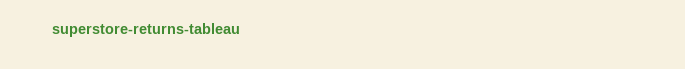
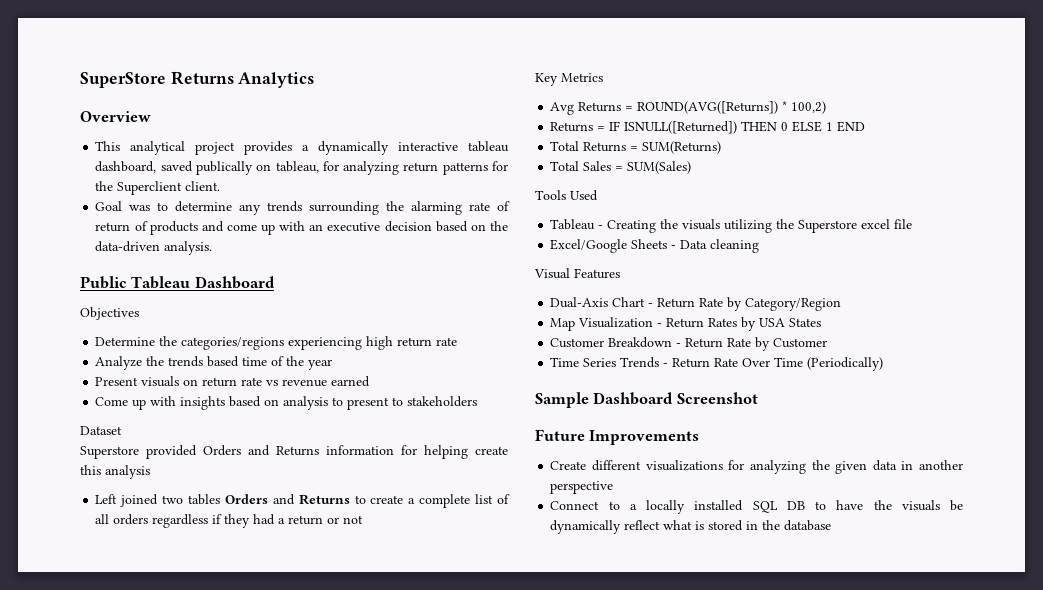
[52,23,240,37] superstore-returns-tableau -> [80,71,315,88] [80,111,151,122] [95,141,509,155] [95,161,508,175] [95,181,221,195] [95,201,510,215] [95,221,508,235] [95,241,213,255] [80,276,275,289] [80,307,139,320] [95,336,458,350] [95,356,333,370] [95,376,371,387] [95,396,478,410] [80,426,122,435] [80,445,508,459] [80,465,150,479] [95,494,510,508] [95,514,364,528] [535,73,603,86] [550,101,827,115] [550,121,866,134] [550,141,722,154] [550,161,692,174] [535,190,598,201] [550,219,913,233] [550,239,760,253] [534,268,620,279] [550,297,842,311] [550,317,822,331] [550,337,828,351] [550,357,884,371] [535,392,758,408] [535,429,700,445] [550,460,963,474] [550,481,614,494] [550,500,964,514] [550,520,832,534] SuperStore Returns Analytics // Overview // This analytical project provides a dynamically interactive tableau dashboard, saved publically on tableau, for analyzing return patterns for the Superclient client. // Goal was to determine any trends surrounding the alarming rate of return of products and come up with an executive decision based on the data-driven analysis. // Public Tableau Dashboard // Objectives // Determine the categories/regions experiencing high return rate // Analyze the trends based time of the year // Present visuals on return rate vs revenue earned // Come up with insights based on analysis to present to stakeholders // Dataset // Superstore provided Orders and Returns information for helping create this analysis // Left joined two tables Orders and Returns to create a complete list of all orders regardless if they had a return or not // Key Metrics // Avg Returns = ROUND(AVG([Returns]) * 100,2) // Returns = IF ISNULL([Returned]) THEN 0 ELSE 1 END // Total Returns = SUM(Returns) // Total Sales = SUM(Sales) // Tools Used // Tableau - Creating the visuals utilizing the Superstore excel file // Excel/Google Sheets - Data cleaning // Visual Features // Dual-Axis Chart - Return Rate by Category/Region // Map Visualization - Return Rates by USA States // Customer Breakdown - Return Rate by Customer // Time Series Trends - Return Rate Over Time (Periodically) // Sample Dashboard Screenshot // Future Improvements // Create different visualizations for analyzing the given data in another perspective // Connect to a locally installed SQL DB to have the visuals be dynamically reflect what is stored in the database

